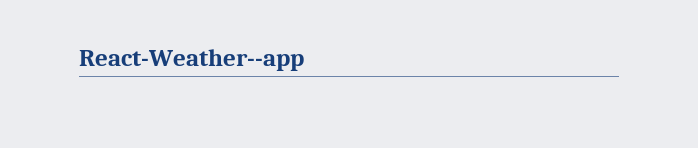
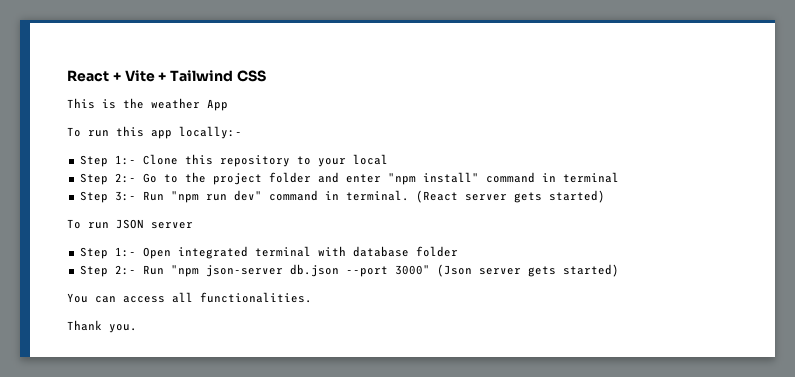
[79,49,304,71] React-Weather--app -> [67,70,266,82] [67,98,228,111] [67,126,242,139] [79,154,388,167] [79,172,619,185] [79,190,605,203] [67,219,193,229] [79,246,458,259] [79,264,619,277] [67,292,312,303] [67,320,137,333] React + Vite + Tailwind CSS // This is the weather App // To run this app locally:- // Step 1:- Clone this repository to your local // Step 2:- Go to the project folder and enter "npm install" command in terminal // Step 3:- Run "npm run dev" command in terminal. (React server gets started) // To run JSON server // Step 1:- Open integrated terminal with database folder // Step 2:- Run "npm json-server db.json --port 3000" (Json server gets started) // You can access all functionalities. // Thank you.

